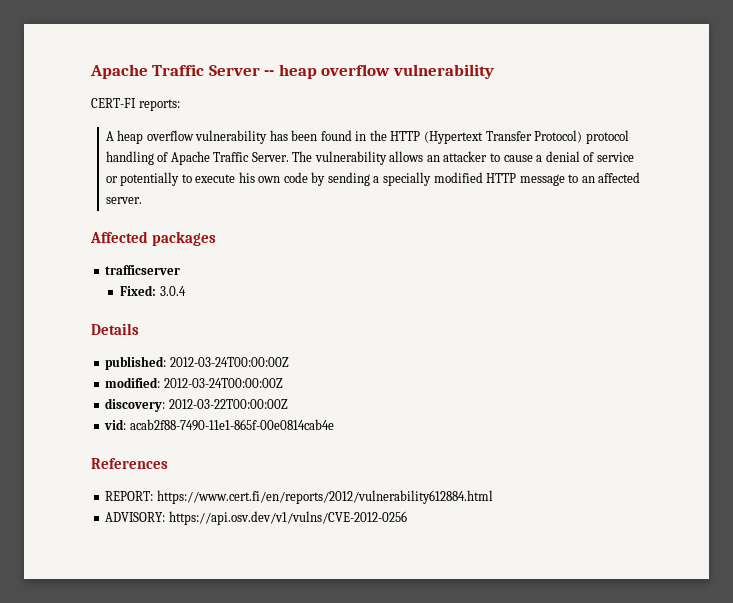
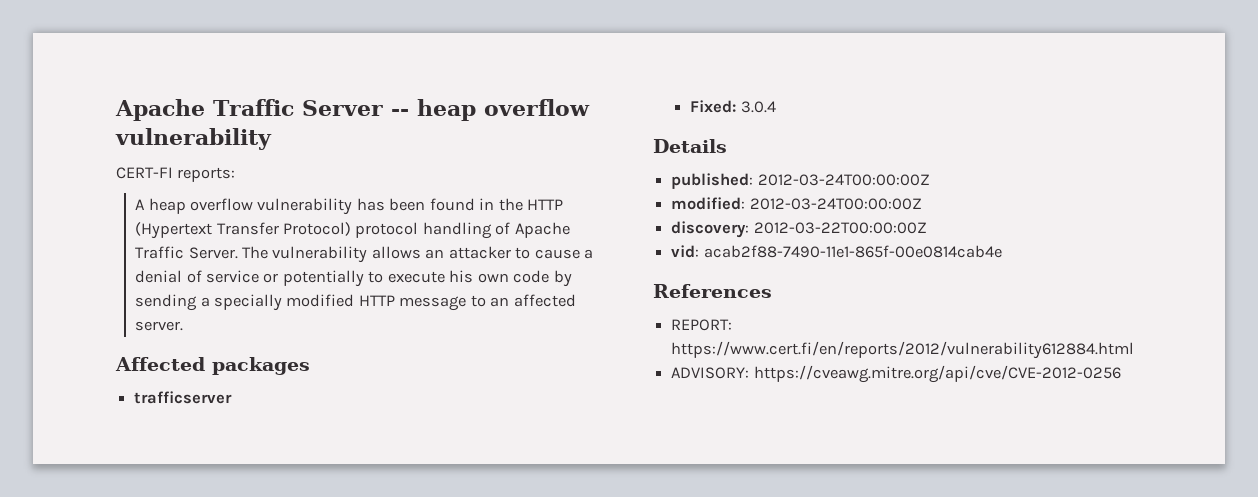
[168,511,407,525] https://api.osv.dev/v1/vulns/CVE-2012-0256 -> [753,365,1121,383] https://cveawg.mitre.org/api/cve/CVE-2012-0256

